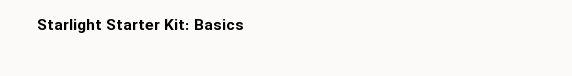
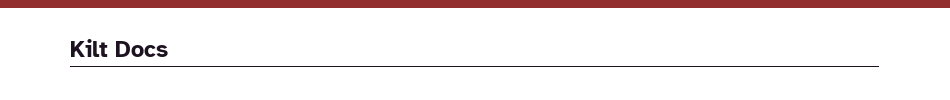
[37,19,244,33] Starlight Starter Kit: Basics -> [70,39,168,57] Kilt Docs

